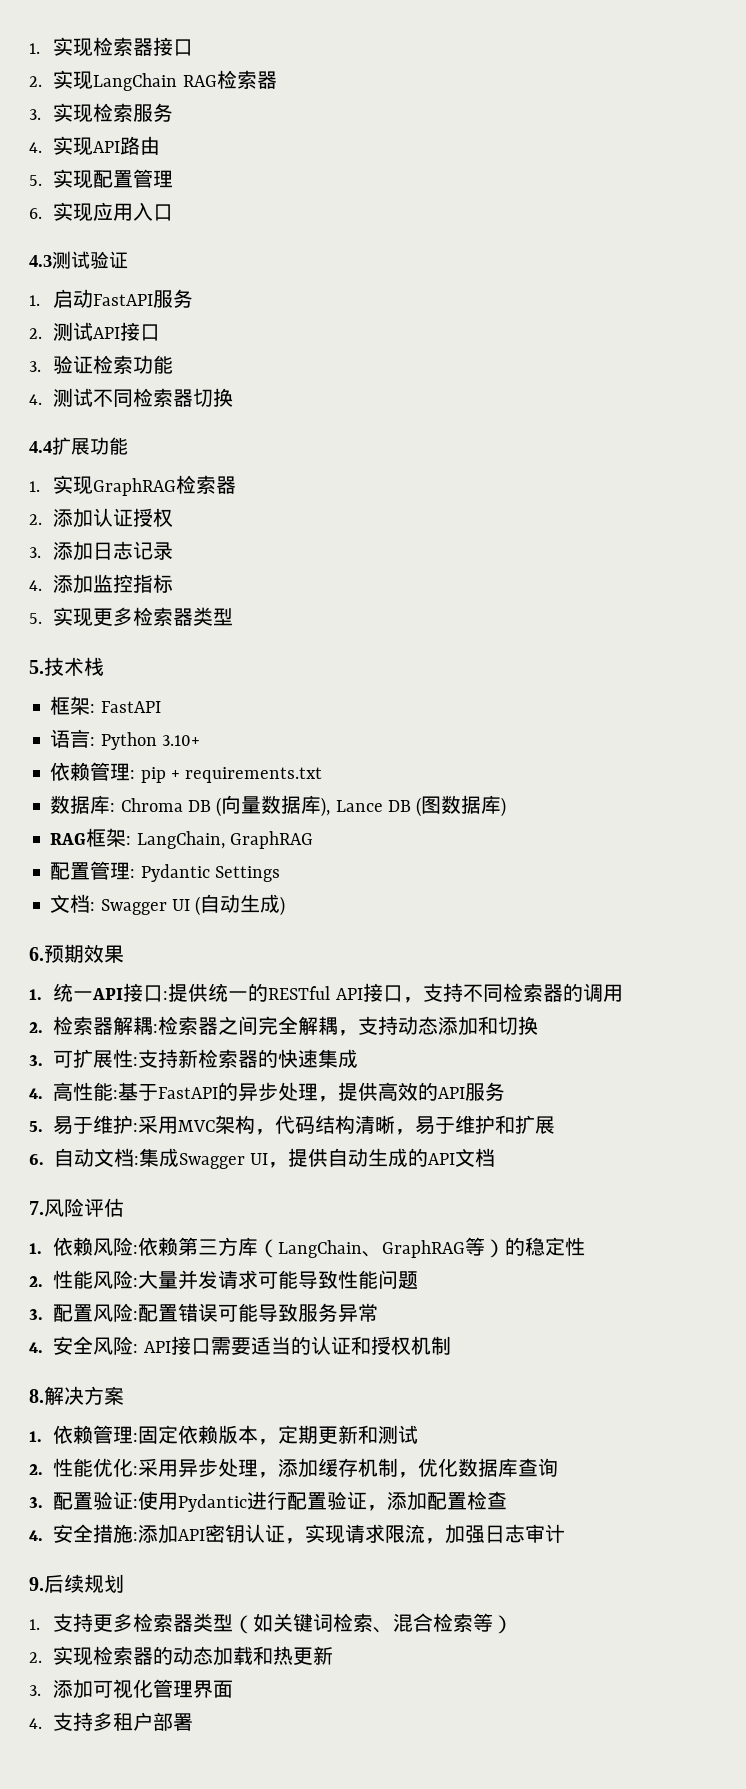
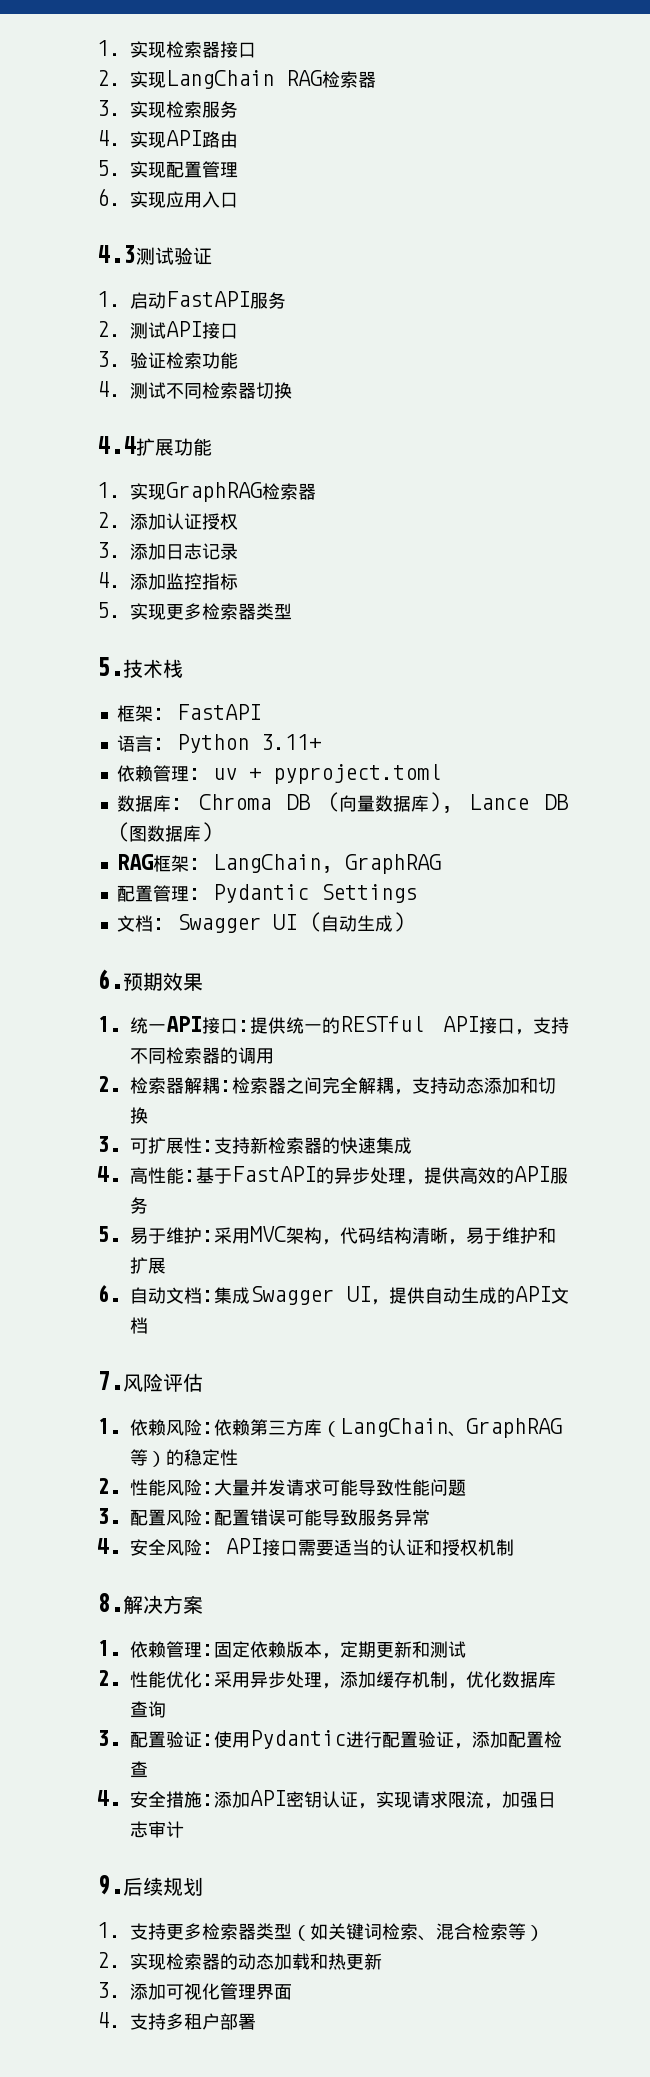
[161,735,200,746] [50,762,323,783] 3.10+ // 依赖管理: pip + requirements.txt -> [260,734,321,750] [116,764,441,784] 3.11+ // 依赖管理: uv + pyproject.toml

